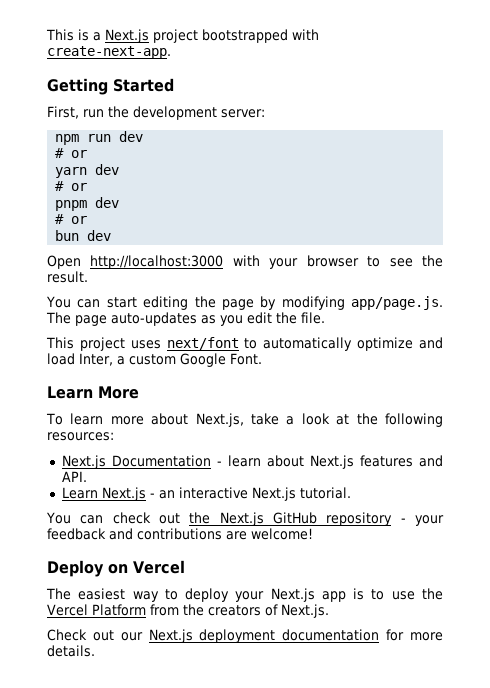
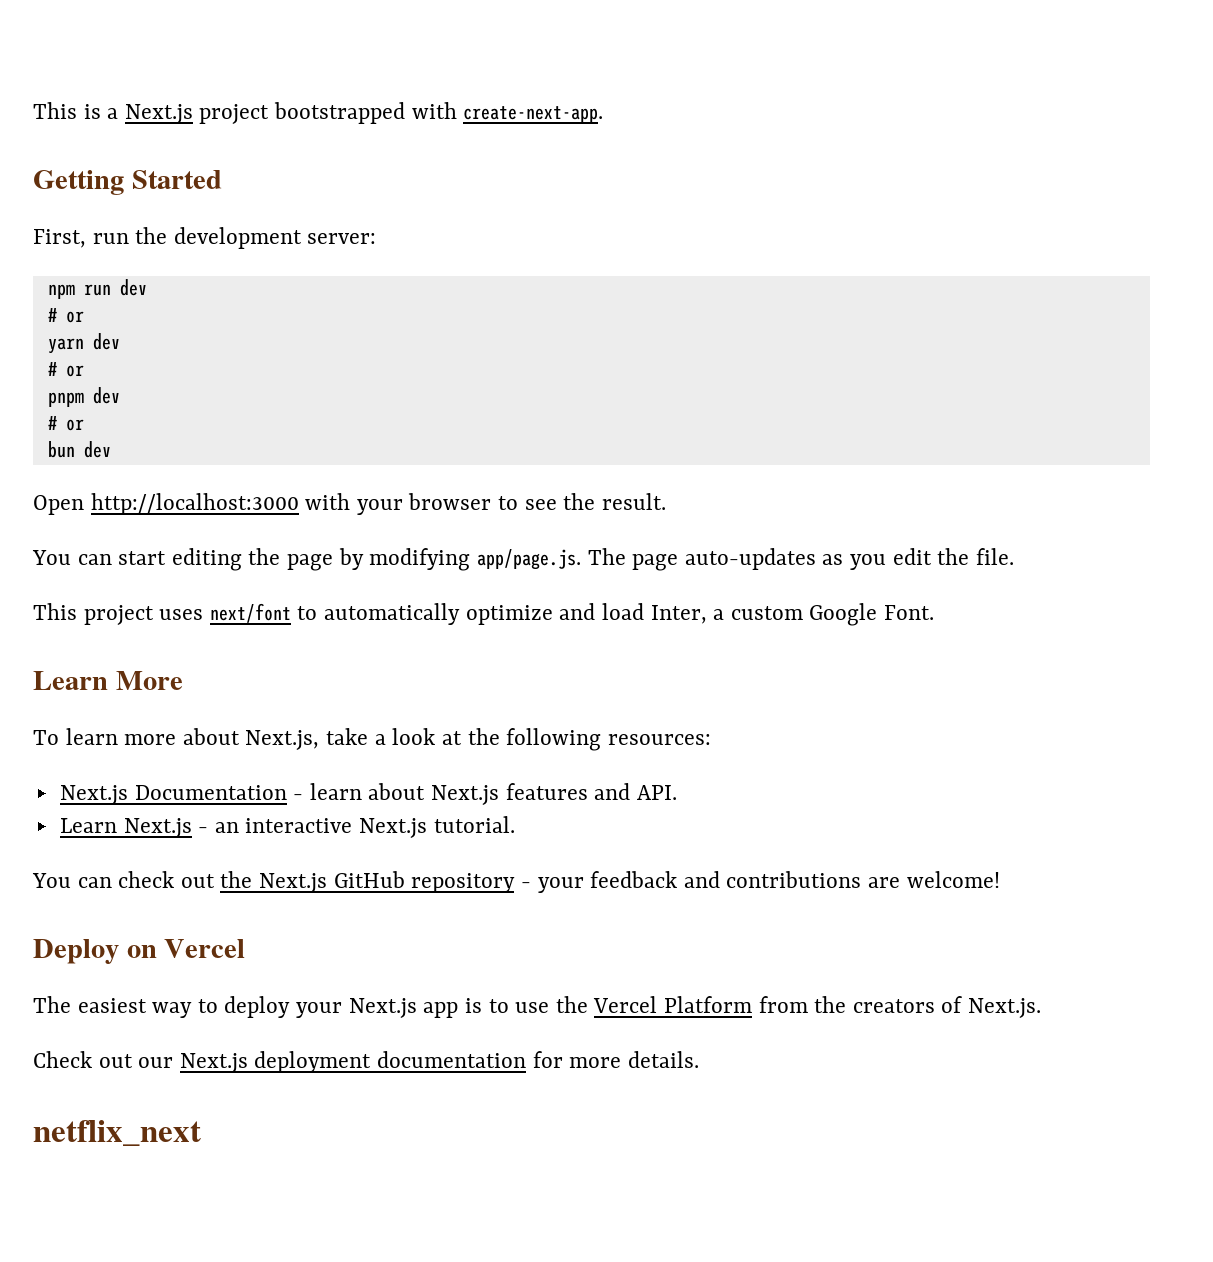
(95, 651) none -> [33,1120,201,1146] // netflix_next

